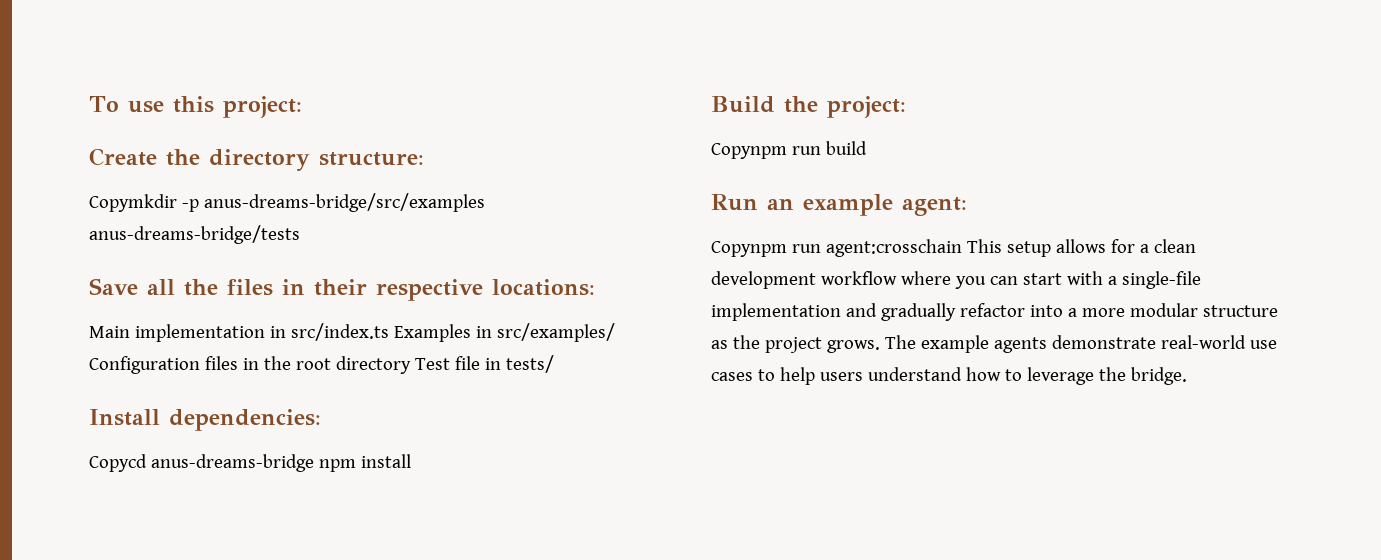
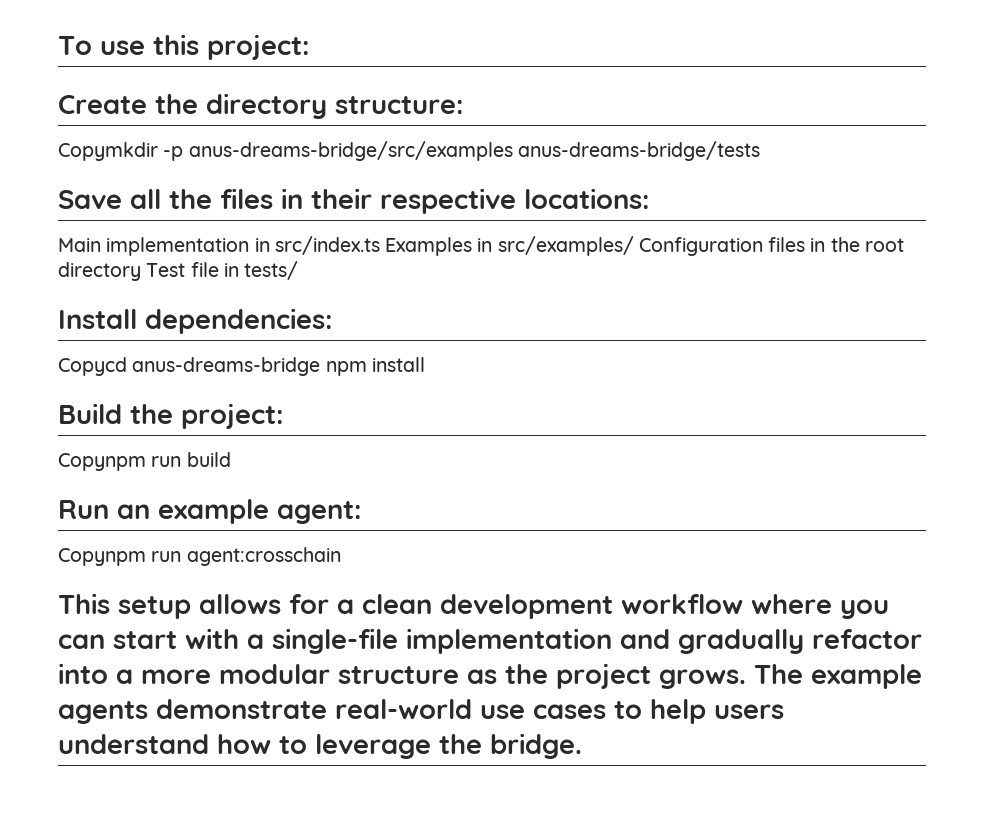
(962, 248) none -> (341, 556) //

